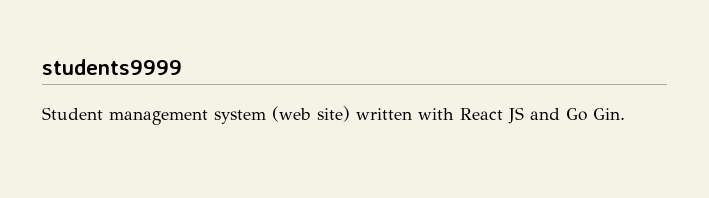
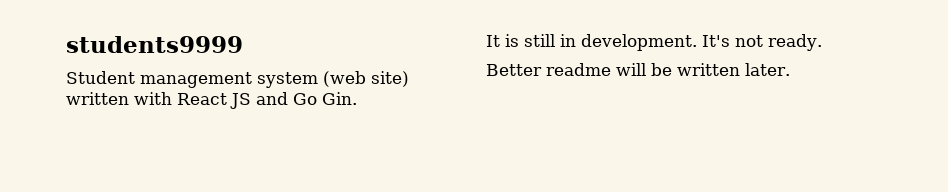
(625, 114) none -> [486,34,822,51] [486,63,790,76] // It is still in development. It's not ready. // Better readme will be written later.

